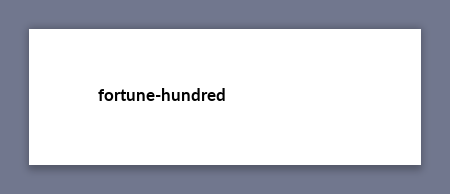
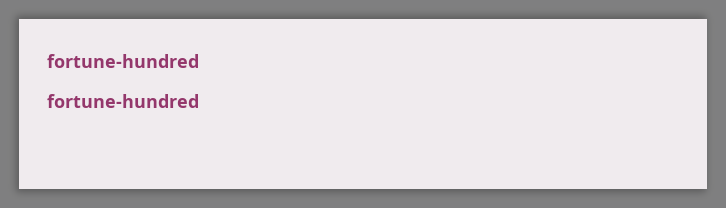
[98,88,226,101] fortune-hundred -> [47,54,199,68] [47,94,199,108] fortune-hundred // fortune-hundred

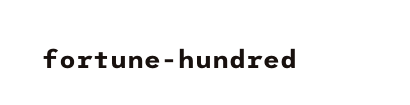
[47,54,199,68] [47,94,199,108] fortune-hundred // fortune-hundred -> [42,48,297,69] fortune-hundred

